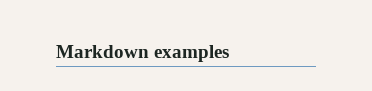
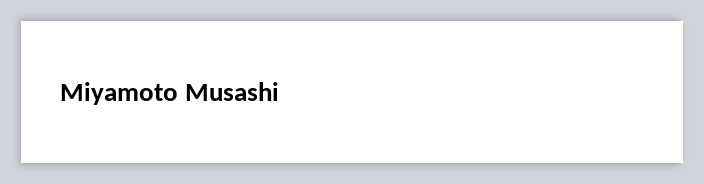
[56,45,230,62] Markdown examples -> [60,82,280,105] Miyamoto Musashi

